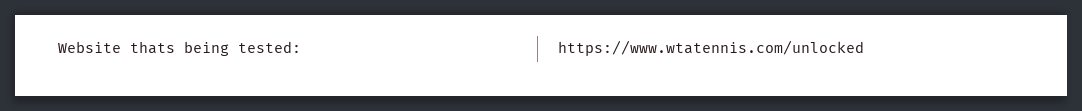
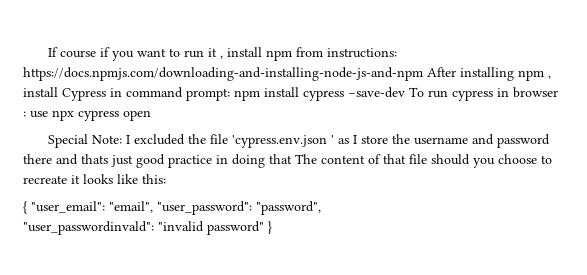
[58,40,864,56] Website thats being tested: https://www.wtatennis.com/unlocked -> [47,47,397,61] [23,67,551,81] [23,87,558,101] [23,110,151,121] [47,134,550,148] [23,154,552,168] [23,174,166,184] [23,201,321,215] [23,221,272,235] If course if you want to run it , install npm from instructions: https://docs.npmjs.com/downloading-and-installing-node-js-and-npm After installing npm , install Cypress in command prompt: npm install cypress –save-dev To run cypress in browser : use npx cypress open // Special Note: I excluded the file 'cypress.env.json ' as I store the username and password there and thats just good practice in doing that The content of that file should you choose to recreate it looks like this: // { "user_email": "email", "user_password": "password", // "user_passwordinvald": "invalid password" }

